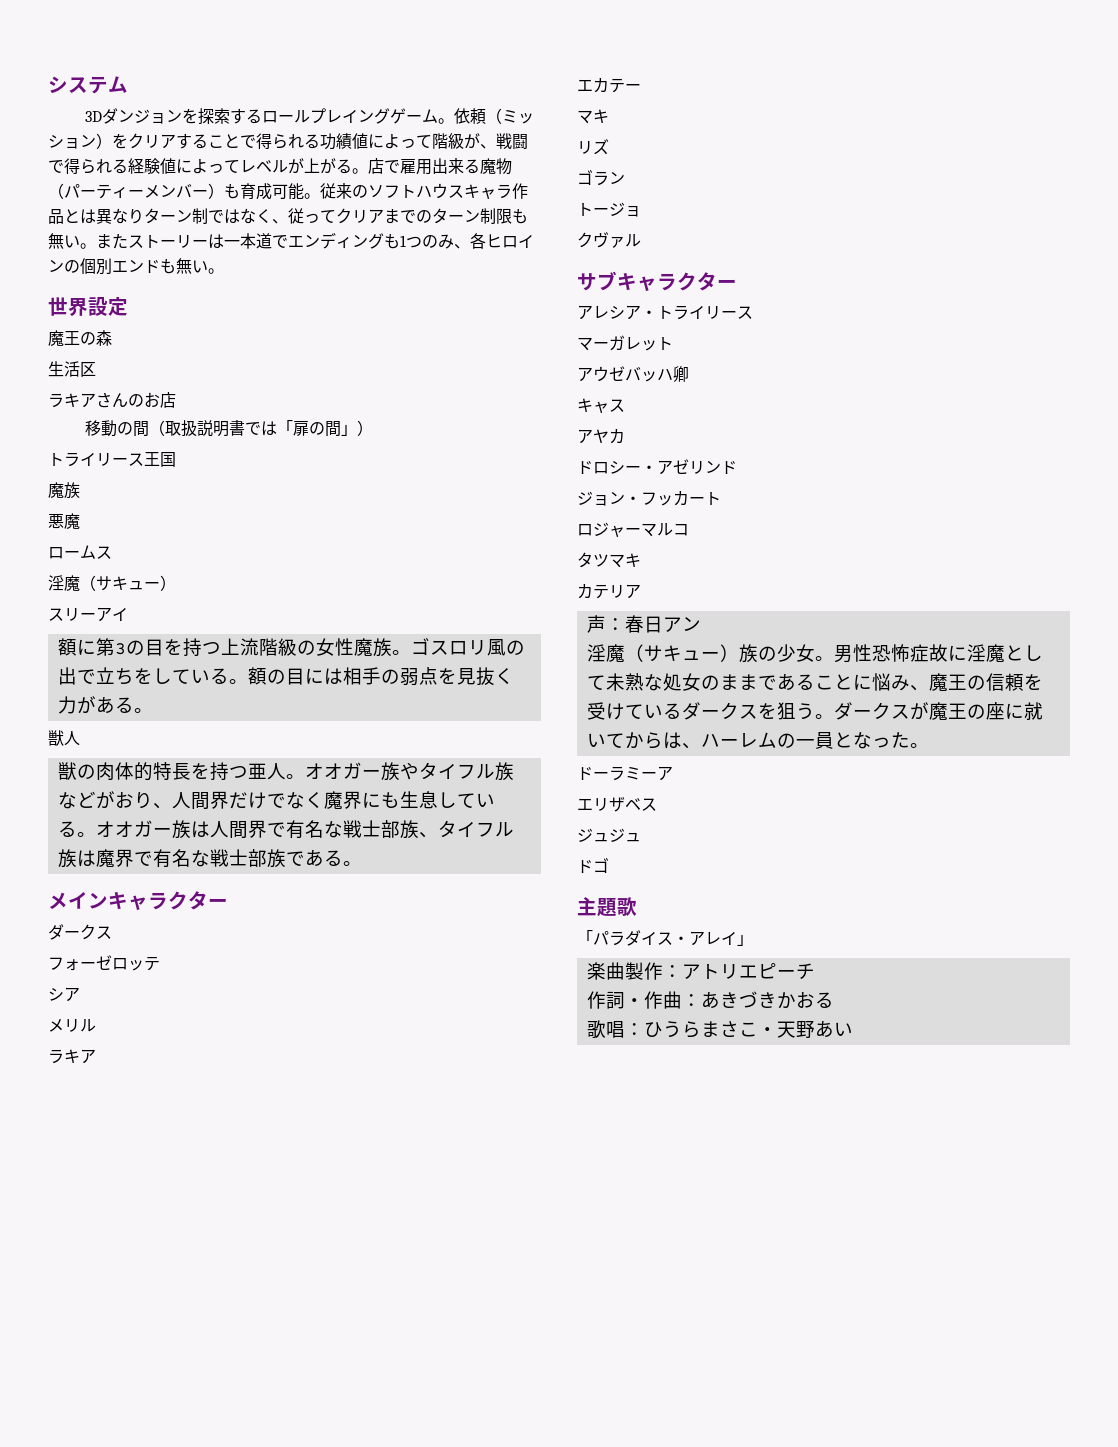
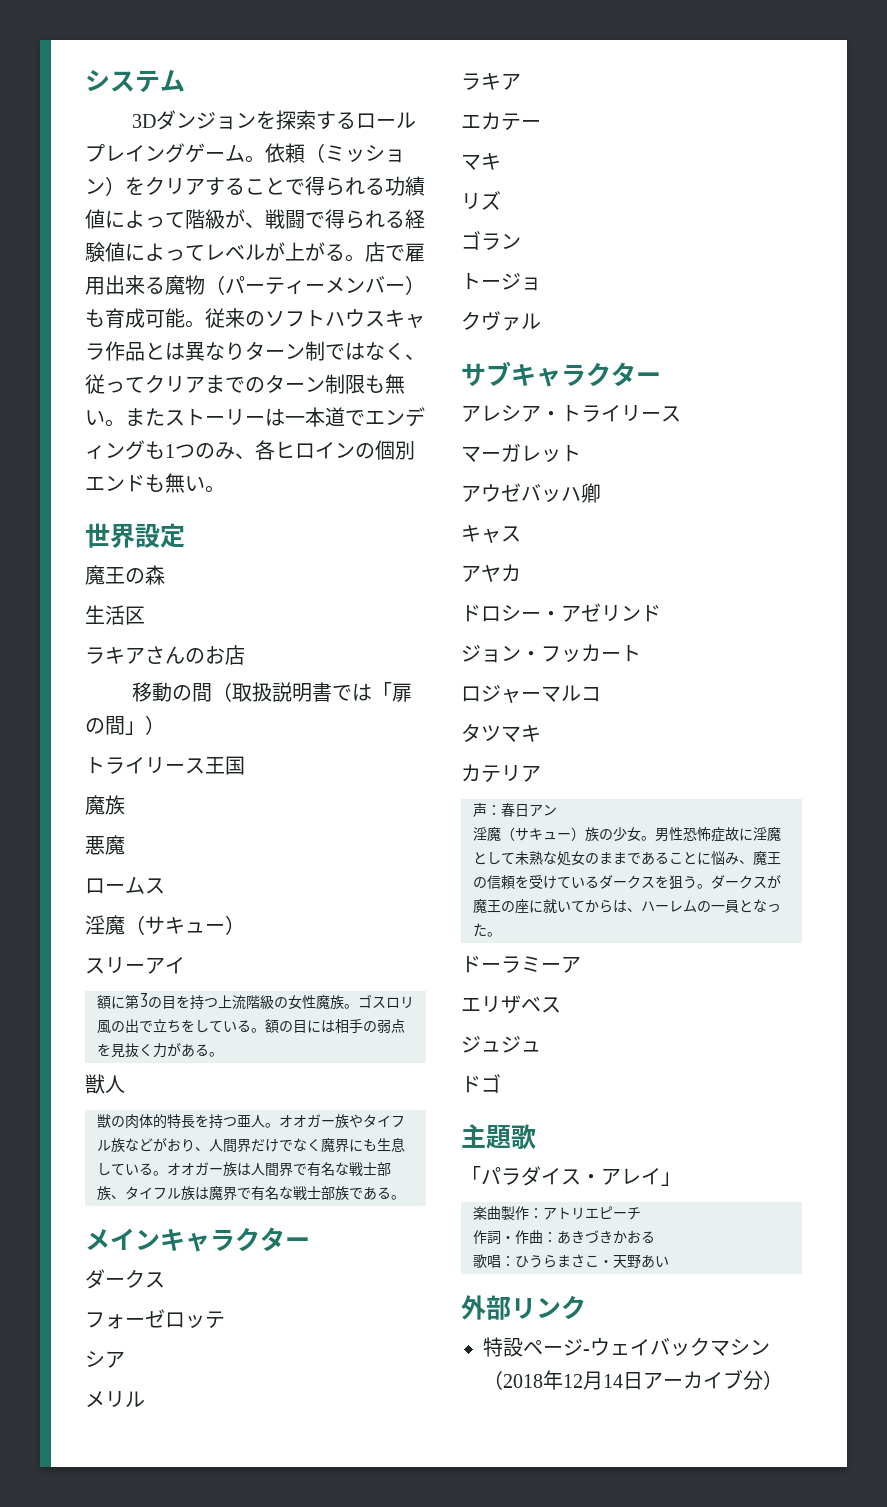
(853, 1029) none -> [461,1295,586,1320] [483,1337,770,1357] [483,1369,783,1390] // 外部リンク // 特設ページ-ウェイバックマシン（2018年12月14日アーカイブ分）

